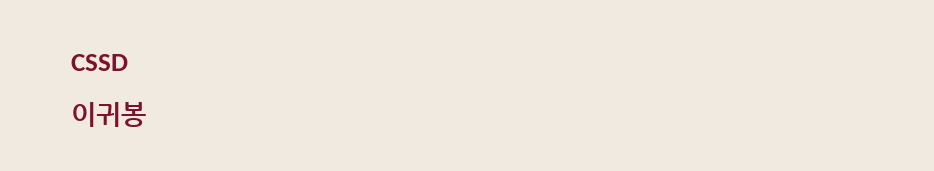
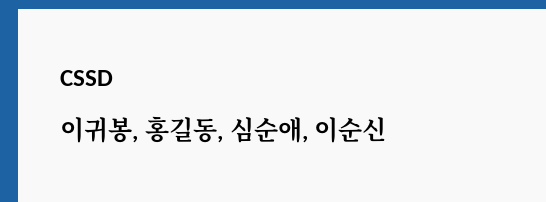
[71,102,146,127] 이귀봉 -> [60,116,387,143] 이귀봉, 홍길동, 심순애, 이순신

